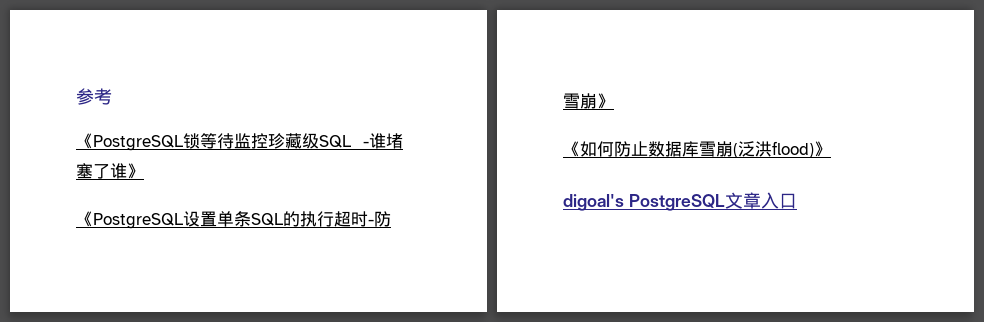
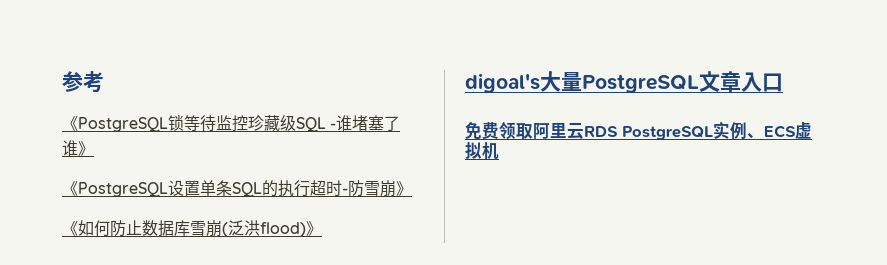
(624, 202) none -> [540,71,582,92] 大量
(797, 201) none -> [465,121,812,140] [465,142,499,159] // 免费领取阿里云RDS PostgreSQL实例、ECS虚拟机

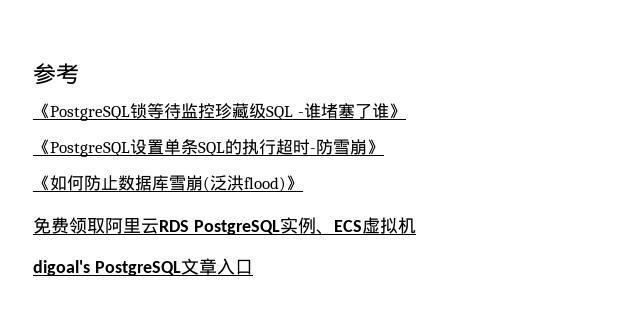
[465,71,783,93] // digoal's大量PostgreSQL文章入口 -> (303, 183) none
(499, 150) none -> [33,258,253,276] // digoal's PostgreSQL文章入口

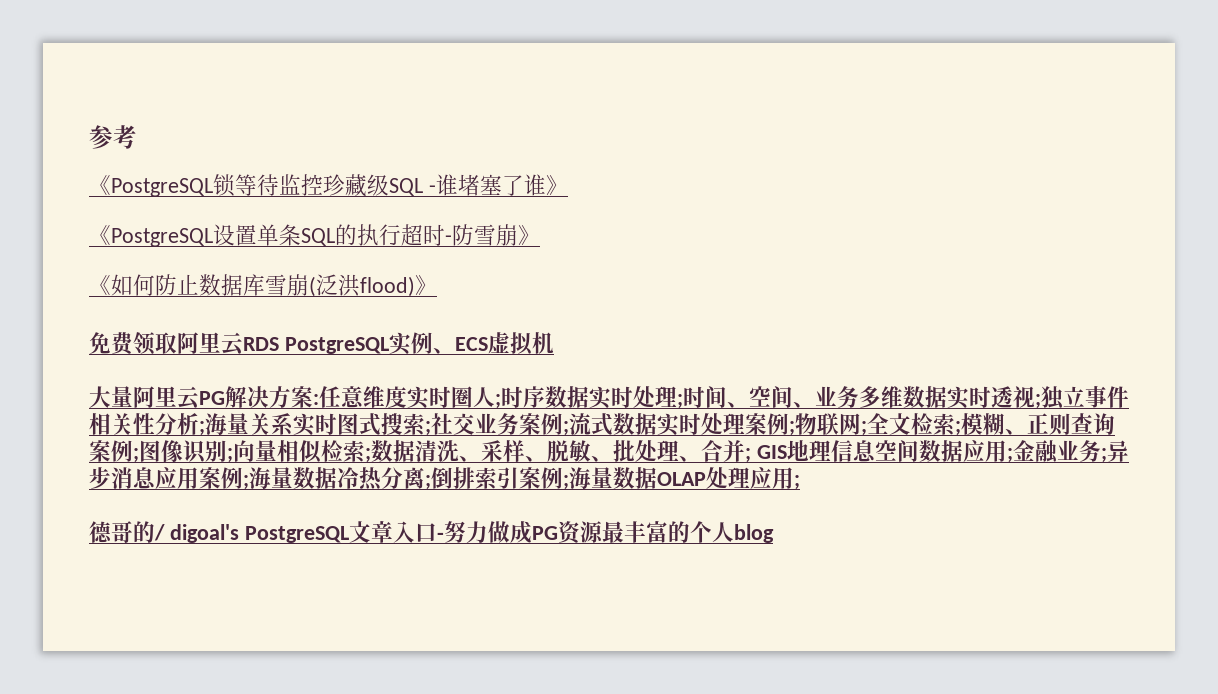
[33,258,253,276] digoal's PostgreSQL文章入口 -> [89,386,1129,410] [89,413,1115,436] [89,440,1129,464] [89,467,800,491] [89,521,774,545] 大量阿里云PG解决方案:任意维度实时圈人;时序数据实时处理;时间、空间、业务多维数据实时透视;独立事件相关性分析;海量关系实时图式搜索;社交业务案例;流式数据实时处理案例;物联网;全文检索;模糊、正则查询案例;图像识别;向量相似检索;数据清洗、采样、脱敏、批处理、合并; GIS地理信息空间数据应用;金融业务;异步消息应用案例;海量数据冷热分离;倒排索引案例;海量数据OLAP处理应用; // 德哥的/ digoal's PostgreSQL文章入口-努力做成PG资源最丰富的个人blog

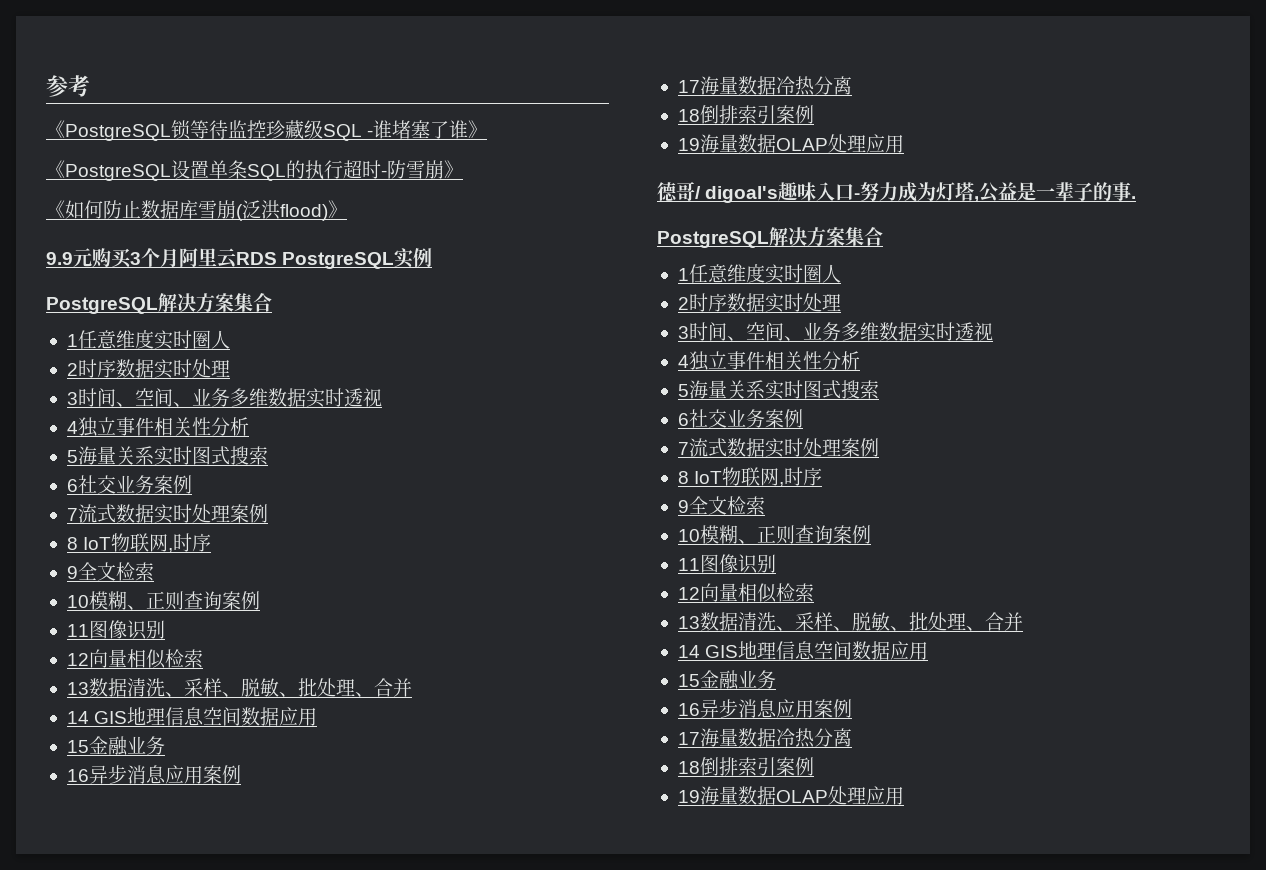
[89,332,177,355] 免费领取 -> [46,248,179,268] 9.9元购买3个月
[432,332,554,355] [89,386,1129,410] [89,413,1115,436] [89,440,1129,464] [89,467,800,491] 、ECS虚拟机 // 大量阿里云PG解决方案:任意维度实时圈人;时序数据实时处理;时间、空间、业务多维数据实时透视;独立事件相关性分析;海量关系实时图式搜索;社交业务案例;流式数据实时处理案例;物联网;全文检索;模糊、正则查询案例;图像识别;向量相似检索;数据清洗、采样、脱敏、批处理、合并; GIS地理信息空间数据应用;金融业务;异步消息应用案例;海量数据冷热分离;倒排索引案例;海量数据OLAP处理应用; -> [46,293,272,314] [66,330,230,350] [66,359,230,379] [66,388,382,408] [66,417,249,437] [66,446,268,466] [66,475,192,494] [66,504,268,524] [66,533,212,553] [66,562,154,581] [66,591,260,610] [66,620,165,640] [66,649,203,669] [66,678,412,697] [66,707,318,726] [66,736,165,756] [66,765,241,784] [677,76,852,96] [677,105,814,124] [677,134,904,153] // PostgreSQL解决方案集合 // 1任意维度实时圈人 // 2时序数据实时处理 // 3时间、空间、业务多维数据实时透视 // 4独立事件相关性分析 // 5海量关系实时图式搜索 // 6社交业务案例 // 7流式数据实时处理案例 // 8 IoT物联网,时序 // 9全文检索 // 10模糊、正则查询案例 // 11图像识别 // 12向量相似检索 // 13数据清洗、采样、脱敏、批处理、合并 // 14 GIS地理信息空间数据应用 // 15金融业务 // 16异步消息应用案例 // 17海量数据冷热分离 // 18倒排索引案例 // 19海量数据OLAP处理应用
[133,521,155,543] 的 -> (695, 191) none
[244,521,393,543] PostgreSQL文章 -> [778,182,817,201] 趣味
[487,521,774,545] 做成PG资源最丰富的个人blog -> [898,182,1137,203] [657,227,883,248] [677,264,841,284] [677,293,841,313] [677,322,993,342] [677,351,860,371] [677,380,879,400] [677,409,803,428] [677,438,879,458] [677,467,823,487] [677,496,765,515] [677,525,871,544] [677,554,776,574] [677,583,814,603] [677,612,1023,631] [677,641,929,660] [677,670,776,690] [677,699,852,718] [677,728,852,748] [677,757,814,776] [677,786,904,805] 成为灯塔,公益是一辈子的事. // PostgreSQL解决方案集合 // 1任意维度实时圈人 // 2时序数据实时处理 // 3时间、空间、业务多维数据实时透视 // 4独立事件相关性分析 // 5海量关系实时图式搜索 // 6社交业务案例 // 7流式数据实时处理案例 // 8 IoT物联网,时序 // 9全文检索 // 10模糊、正则查询案例 // 11图像识别 // 12向量相似检索 // 13数据清洗、采样、脱敏、批处理、合并 // 14 GIS地理信息空间数据应用 // 15金融业务 // 16异步消息应用案例 // 17海量数据冷热分离 // 18倒排索引案例 // 19海量数据OLAP处理应用

